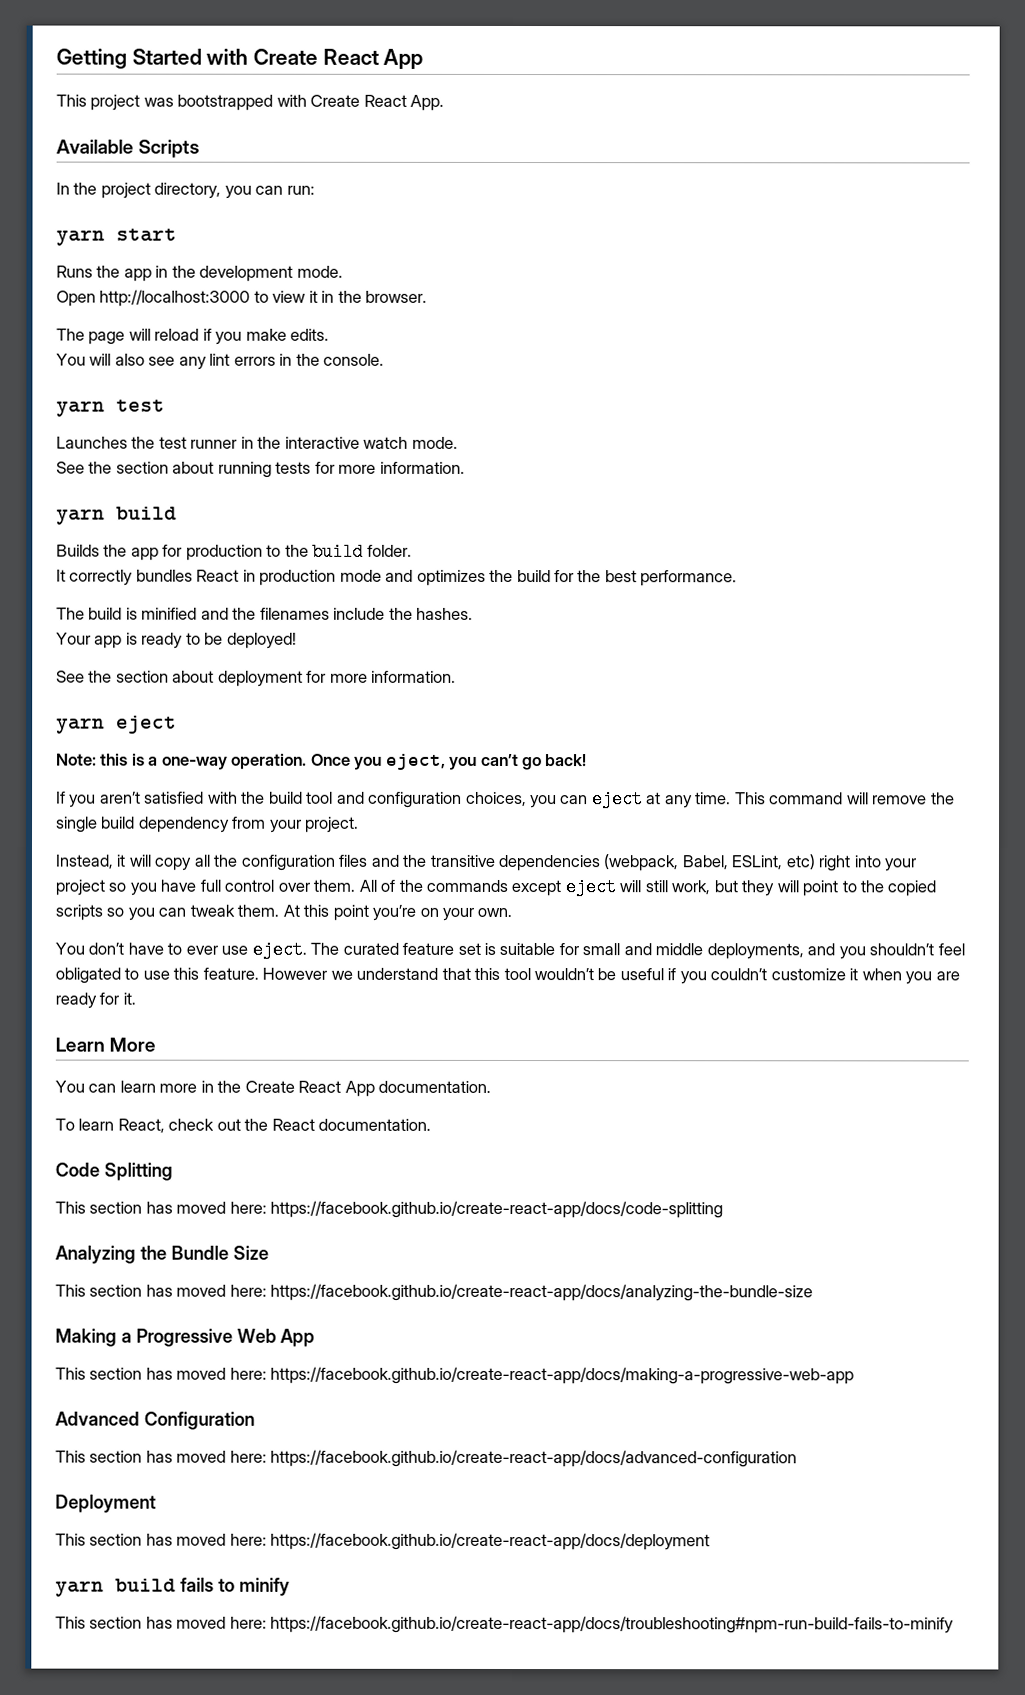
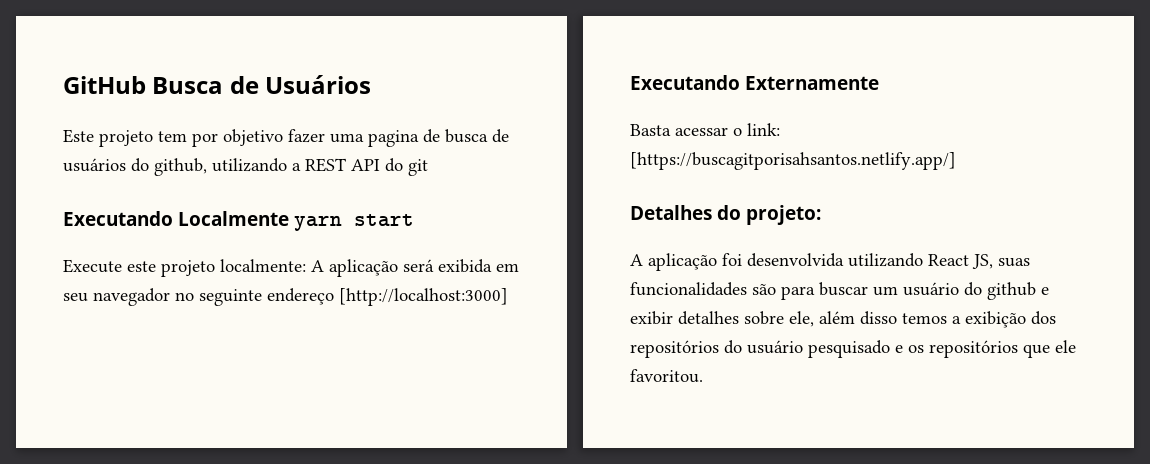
[56,48,424,70] [56,94,445,111] [56,139,201,158] [56,182,315,199] [56,228,177,246] [56,265,343,282] [56,289,428,307] [56,328,330,345] [56,353,385,370] [56,399,165,417] [56,436,458,449] [56,461,465,478] [56,506,177,525] [56,542,412,561] [56,569,738,587] [56,607,474,620] [56,632,297,649] [56,670,457,687] [56,715,177,734] [56,753,588,771] [56,790,955,809] [56,816,360,833] [55,854,917,872] [55,878,937,897] [55,904,513,921] [55,940,965,960] [55,967,960,985] [55,992,136,1009] [55,1037,157,1052] [55,1080,492,1097] [55,1118,432,1133] [55,1162,173,1181] [55,1200,724,1219] [55,1245,269,1264] [55,1283,814,1302] [55,1328,316,1347] [55,1366,855,1385] [55,1411,255,1430] [55,1449,798,1468] [55,1494,156,1513] [55,1532,711,1551] [55,1577,290,1597] [55,1615,955,1634] Getting Started with Create React App // This project was bootstrapped with Create React App. // Available Scripts // In the project directory, you can run: // yarn start // Runs the app in the development mode. // Open http://localhost:3000 to view it in the browser. // The page will reload if you make edits. // You will also see any lint errors in the console. // yarn test // Launches the test runner in the interactive watch mode. // See the section about running tests for more information. // yarn build // Builds the app for production to the build folder. // It correctly bundles React in production mode and optimizes the build for the best performance. // The build is minified and the filenames include the hashes. // Your app is ready to be deployed! // See the section about deployment for more information. // yarn eject // Note: this is a one-way operation. Once you eject, you can’t go back! // If you aren’t satisfied with the build tool and configuration choices, you can eject at any time. This command will remove the single build dependency from your project. // Instead, it will copy all the configuration files and the transitive dependencies (webpack, Babel, ESLint, etc) right into your project so you have full control over them. All of the commands except eject will still work, but they will point to the copied scripts so you can tweak them. At this point you’re on your own. // You don’t have to ever use eject. The curated feature set is suitable for small and middle deployments, and you shouldn’t feel obligated to use this feature. However we understand that this tool wouldn’t be useful if you couldn’t customize it when you are ready for it. // Learn More // You can learn more in the Create React App documentation. // To learn React, check out the React documentation. // Code Splitting // This section has moved here: https://facebook.github.io/create-react-app/docs/code-splitting // Analyzing the Bundle Size // This section has moved here: https://facebook.github.io/create-react-app/docs/analyzing-the-bundle-size // Making a Progressive Web App // This section has moved here: https://facebook.github.io/create-react-app/docs/making-a-progressive-web-app // Advanced Configuration // This section has moved here: https://facebook.github.io/create-react-app/docs/advanced-configuration // Deployment // This section has moved here: https://facebook.github.io/create-react-app/docs/deployment // yarn build fails to minify // This section has moved here: https://facebook.github.io/create-react-app/docs/troubleshooting#npm-run-build-fails-to-minify -> [63,75,372,94] [63,129,509,147] [63,158,428,176] [63,211,415,231] [63,259,519,277] [63,288,508,306] [630,75,880,90] [630,123,780,136] [630,152,956,170] [630,205,822,225] [630,253,1030,271] [630,282,1049,300] [630,311,1056,328] [630,340,1076,358] [630,369,703,383] GitHub Busca de Usuários // Este projeto tem por objetivo fazer uma pagina de busca de usuários do github, utilizando a REST API do git // Executando Localmente yarn start // Execute este projeto localmente: A aplicação será exibida em seu navegador no seguinte endereço [http://localhost:3000] // Executando Externamente // Basta acessar o link: [https://buscagitporisahsantos.netlify.app/] // Detalhes do projeto: // A aplicação foi desenvolvida utilizando React JS, suas funcionalidades são para buscar um usuário do github e exibir detalhes sobre ele, além disso temos a exibição dos repositórios do usuário pesquisado e os repositórios que ele favoritou.

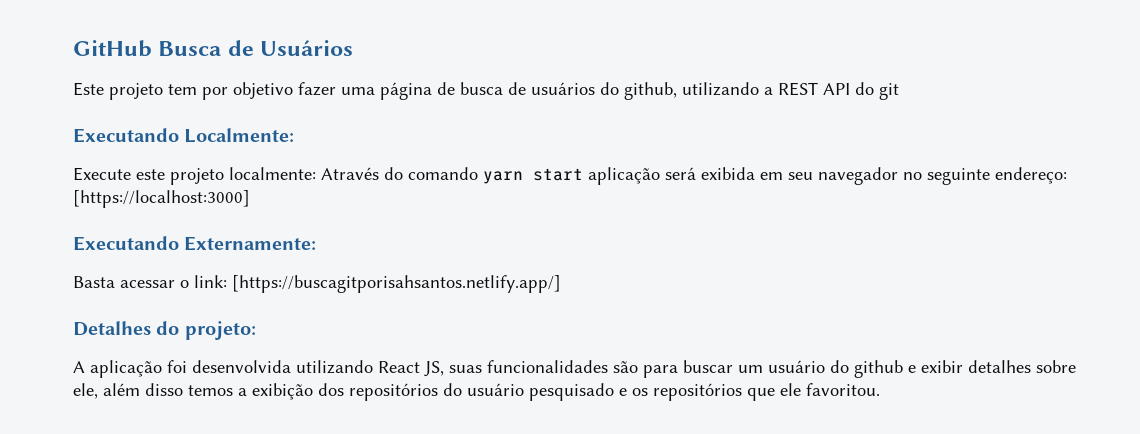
[368,130,419,147] pagina -> [380,82,432,100] página
[178,211,415,231] Localmente yarn start -> [184,128,295,143] Localmente:
[311,260,324,272] A -> [321,167,583,184] Através do comando yarn start
[267,288,508,306] [630,75,880,90] endereço [http://localhost:3000] // Executando Externamente -> [995,167,1067,184] [73,190,250,208] [73,236,317,251] endereço: [https://localhost:3000] // Executando Externamente:

